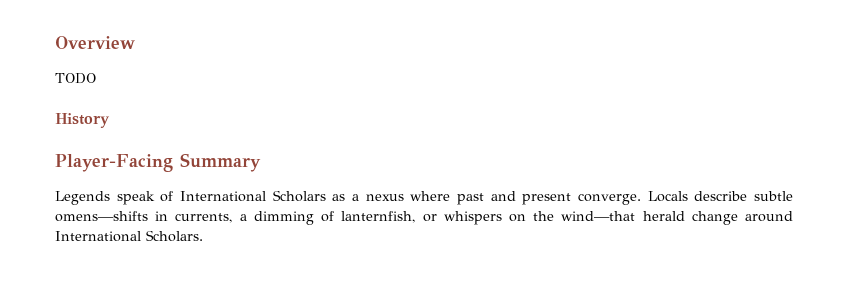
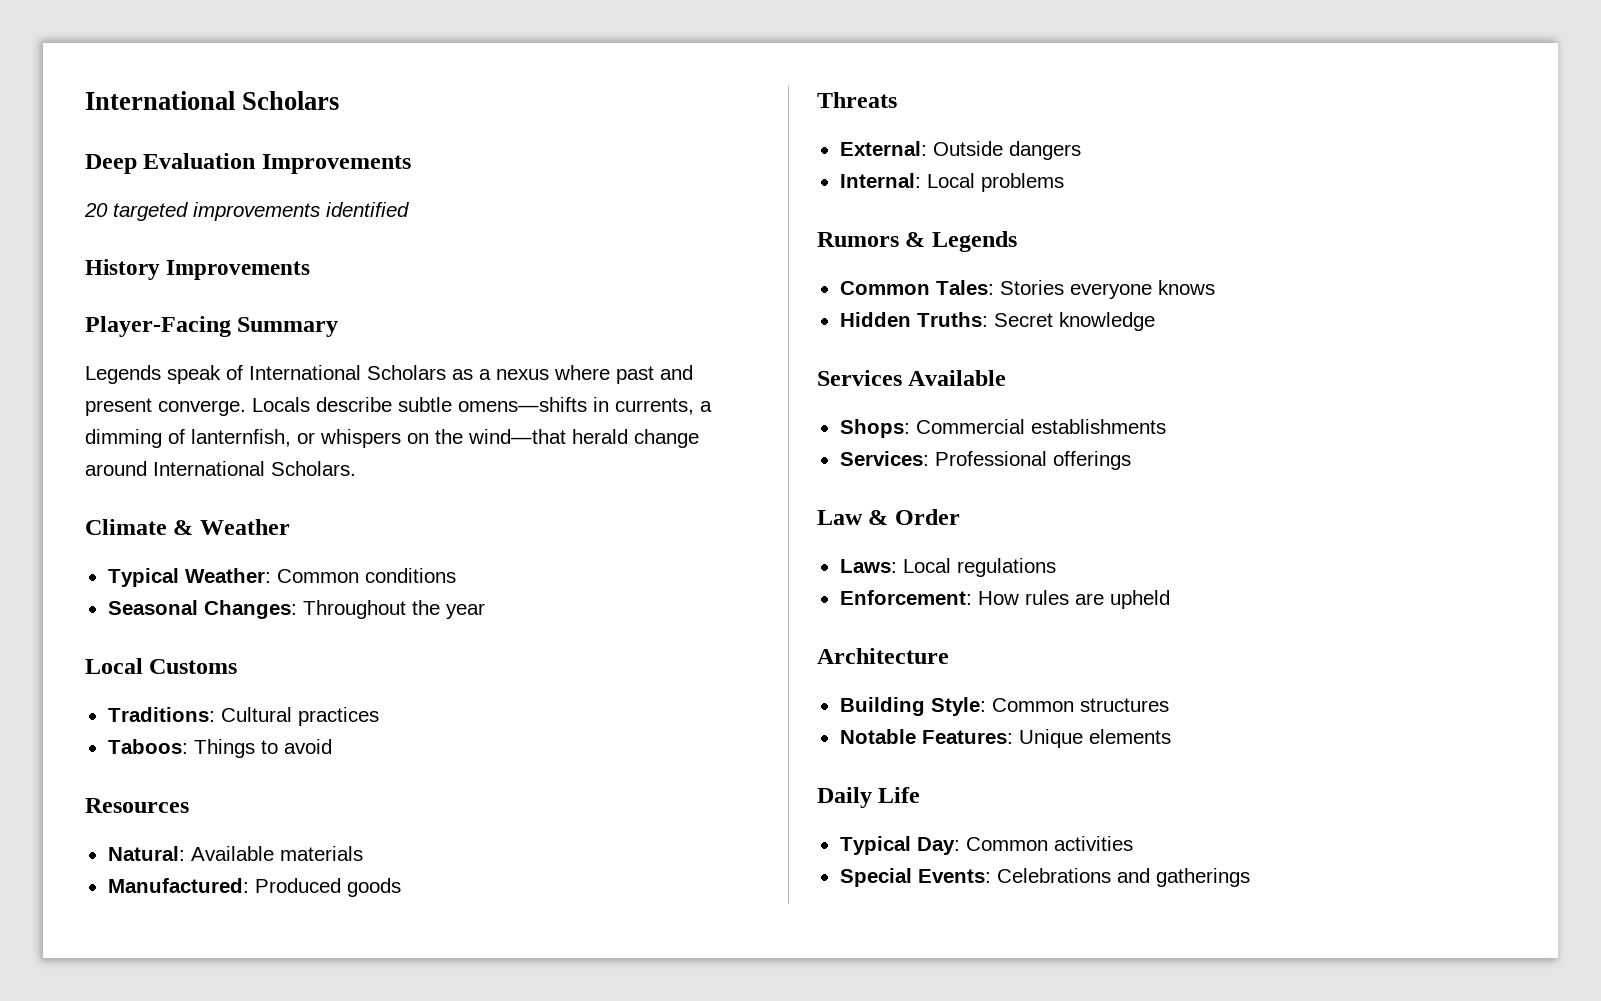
[55,36,135,49] [55,73,96,84] Overview // TODO -> [85,91,340,110] [85,153,411,174] [84,202,409,221] International Scholars // Deep Evaluation Improvements // 20 targeted improvements identified
(110, 120) none -> [166,260,311,280] Improvements
(203, 236) none -> [85,519,290,535] [107,568,456,587] [107,600,485,619] [85,658,238,674] [107,707,379,726] [107,739,332,758] [85,798,189,813] [107,846,363,861] [107,878,401,897] [817,92,897,108] [839,141,1081,160] [839,173,1064,192] [817,231,1017,252] [839,280,1215,299] [839,312,1155,331] [817,370,1007,386] [839,419,1166,438] [839,451,1131,470] [817,509,960,525] [839,558,1056,577] [839,590,1170,609] [817,648,949,664] [839,697,1169,716] [839,729,1171,748] [817,787,921,808] [839,836,1133,855] [839,868,1250,887] // Climate & Weather // Typical Weather: Common conditions // Seasonal Changes: Throughout the year // Local Customs // Traditions: Cultural practices // Taboos: Things to avoid // Resources // Natural: Available materials // Manufactured: Produced goods // Threats // External: Outside dangers // Internal: Local problems // Rumors & Legends // Common Tales: Stories everyone knows // Hidden Truths: Secret knowledge // Services Available // Shops: Commercial establishments // Services: Professional offerings // Law & Order // Laws: Local regulations // Enforcement: How rules are upheld // Architecture // Building Style: Common structures // Notable Features: Unique elements // Daily Life // Typical Day: Common activities // Special Events: Celebrations and gatherings

